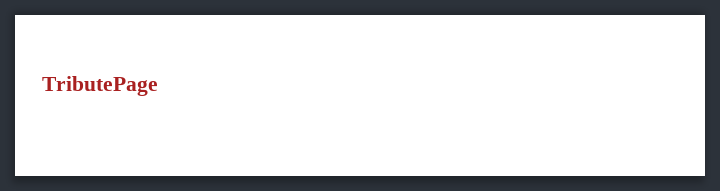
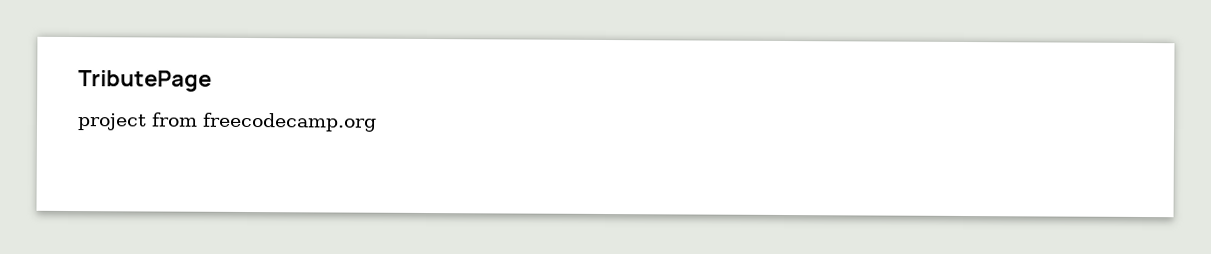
(158, 86) none -> [77,112,377,132] // project from freecodecamp.org

